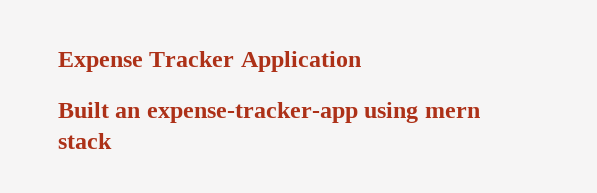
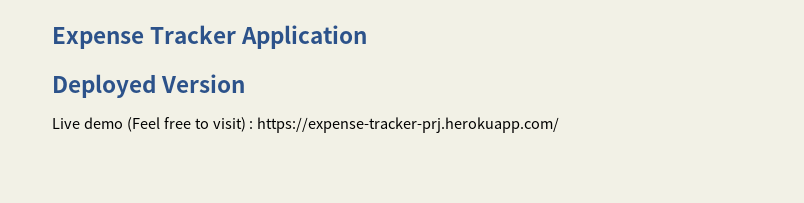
[58,102,480,123] [58,133,112,149] Built an expense-tracker-app using mern stack -> [52,74,246,98] [52,117,560,133] Deployed Version // Live demo (Feel free to visit) : https://expense-tracker-prj.herokuapp.com/

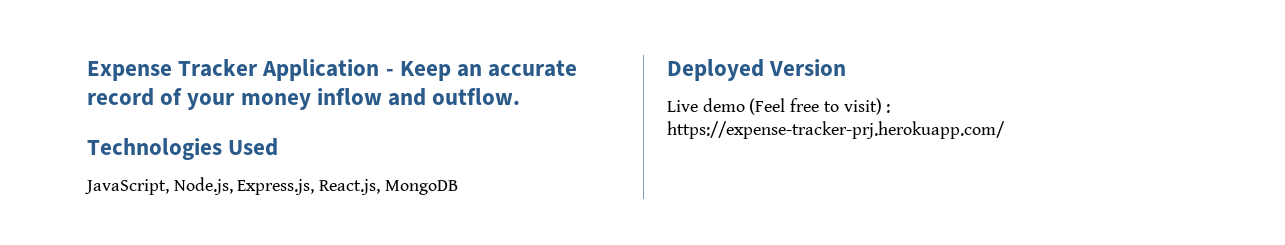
(368, 37) none -> [385,60,578,81] [87,88,521,110] [87,138,279,160] [85,177,458,195] - Keep an accurate record of your money inflow and outflow. // Technologies Used // JavaScript, Node.js, Express.js, React.js, MongoDB

